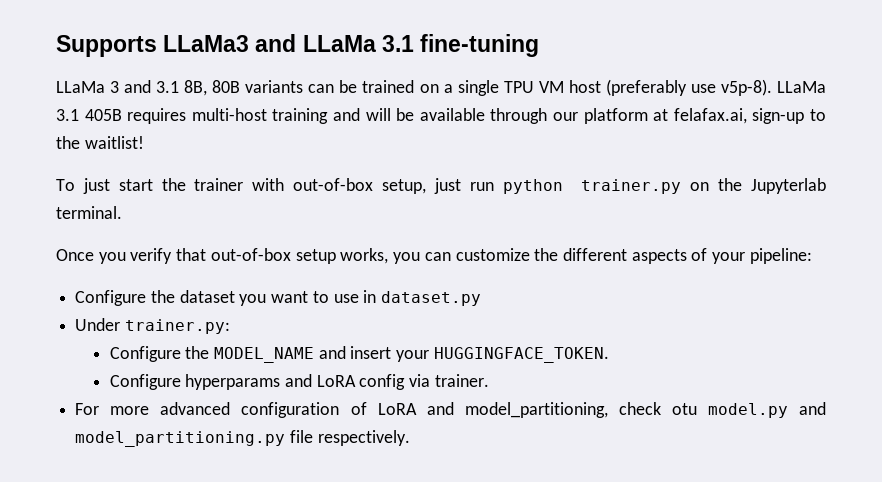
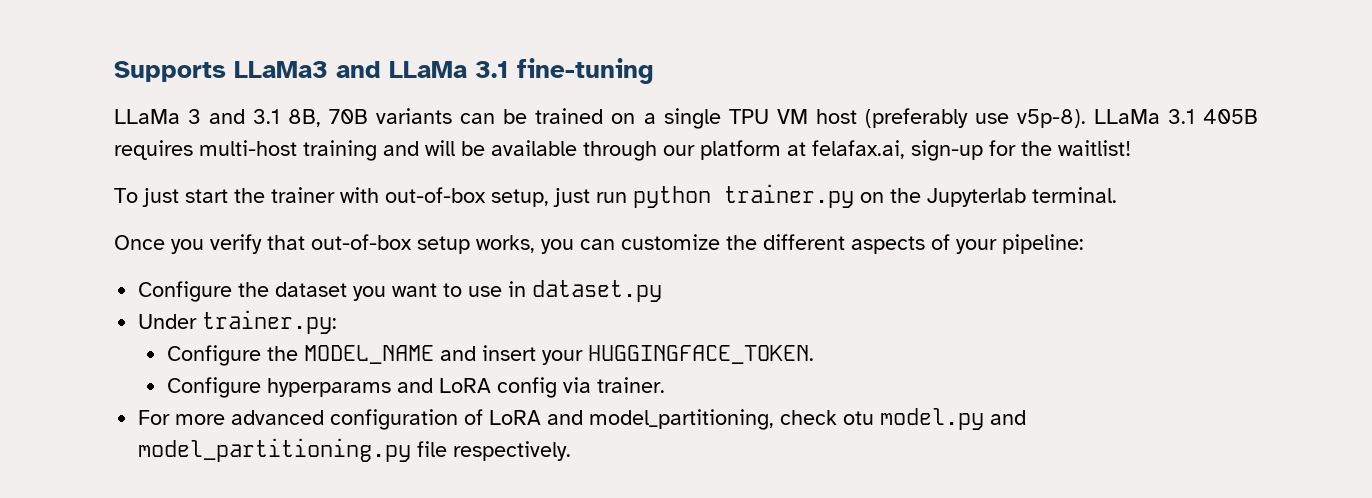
[212,80,241,93] 80B -> [329,109,369,124] 70B
[810,109,827,121] to -> [989,140,1016,156] for

